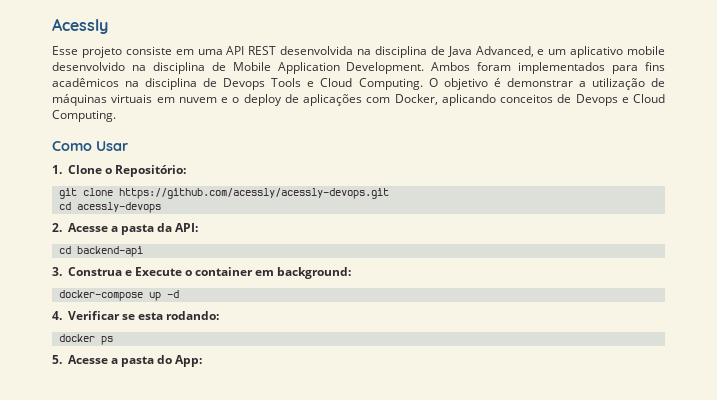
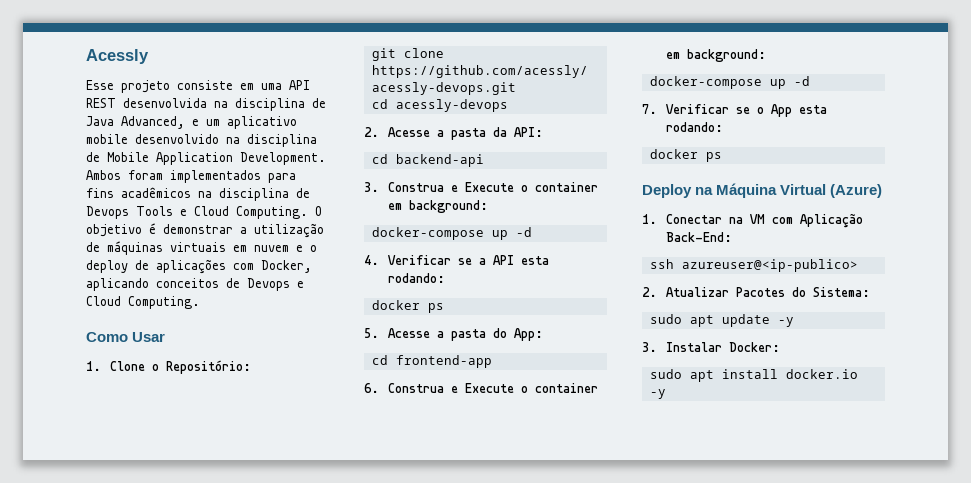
(135, 317) none -> [478,255,514,265] a API
(203, 361) none -> [371,355,492,368] [364,383,598,393] [665,49,766,62] [649,76,810,89] [642,104,827,117] [665,122,723,132] [649,149,722,162] [642,183,883,198] [642,213,863,228] [665,232,732,242] [649,259,858,272] [642,287,870,297] [649,314,794,327] [642,342,780,352] [649,369,858,382] [649,389,666,399] // cd frontend-app // 6. Construa e Execute o container em background: // docker-compose up -d // 7. Verificar se o App esta rodando: // docker ps // Deploy na Máquina Virtual (Azure) // 1. Conectar na VM com Aplicação Back-End: // ssh azureuser@<ip-publico> // 2. Atualizar Pacotes do Sistema: // sudo apt update -y // 3. Instalar Docker: // sudo apt install docker.io -y

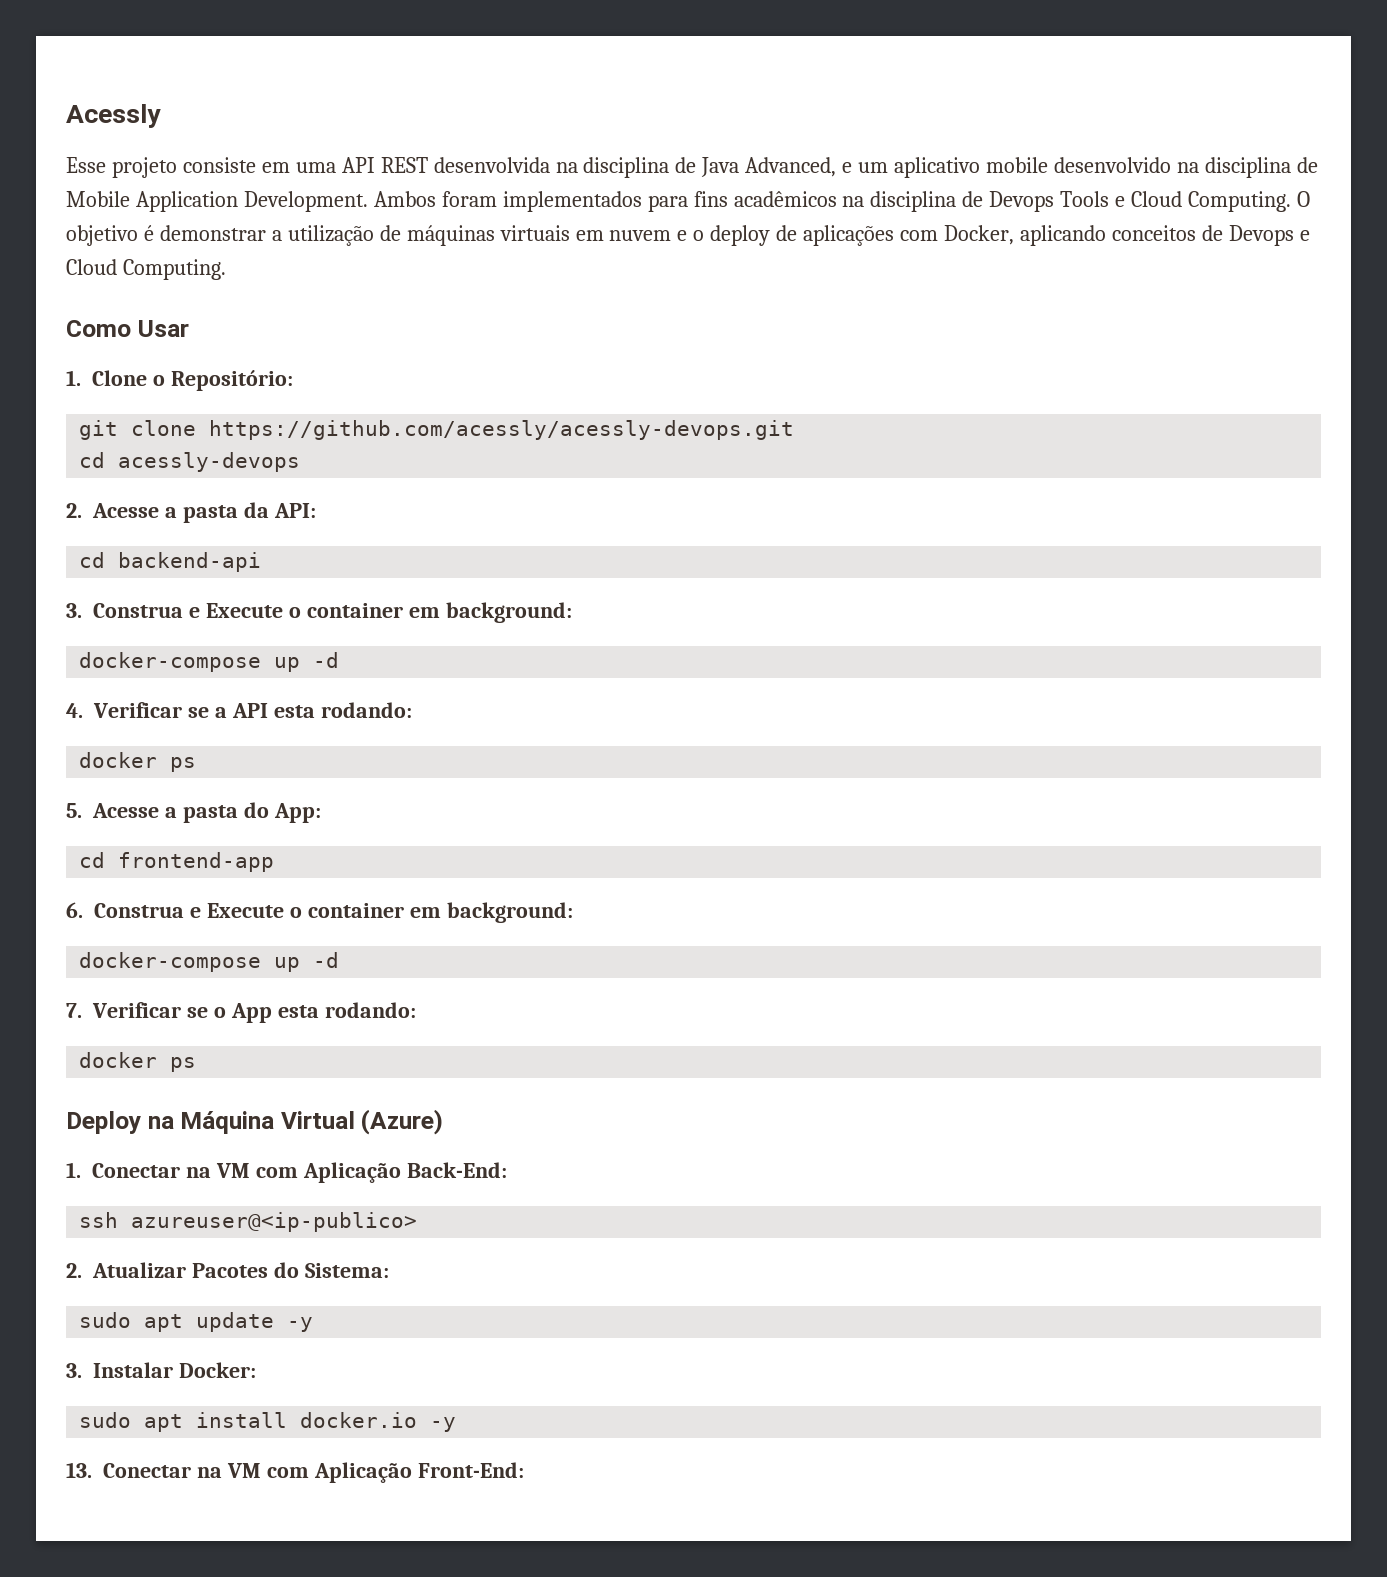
(666, 394) none -> [66,1462,524,1483] // 13. Conectar na VM com Aplicação Front-End:

